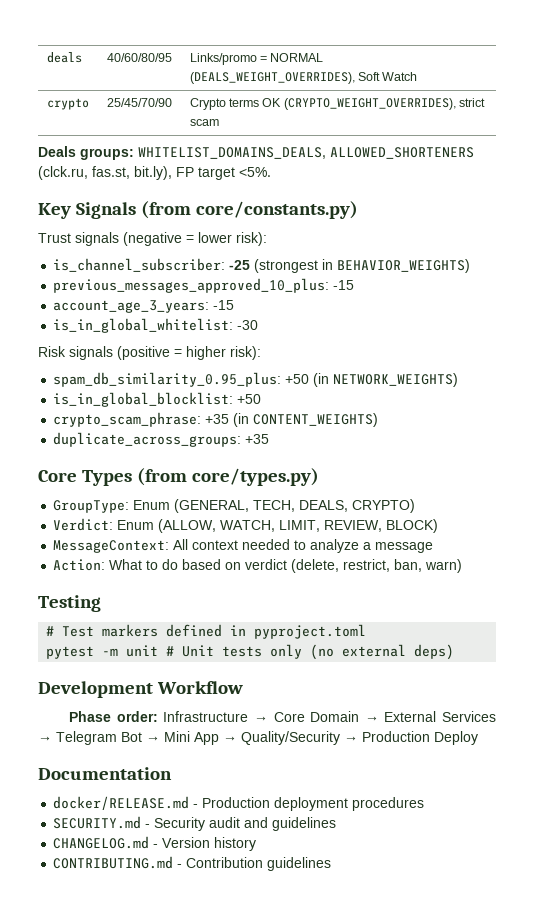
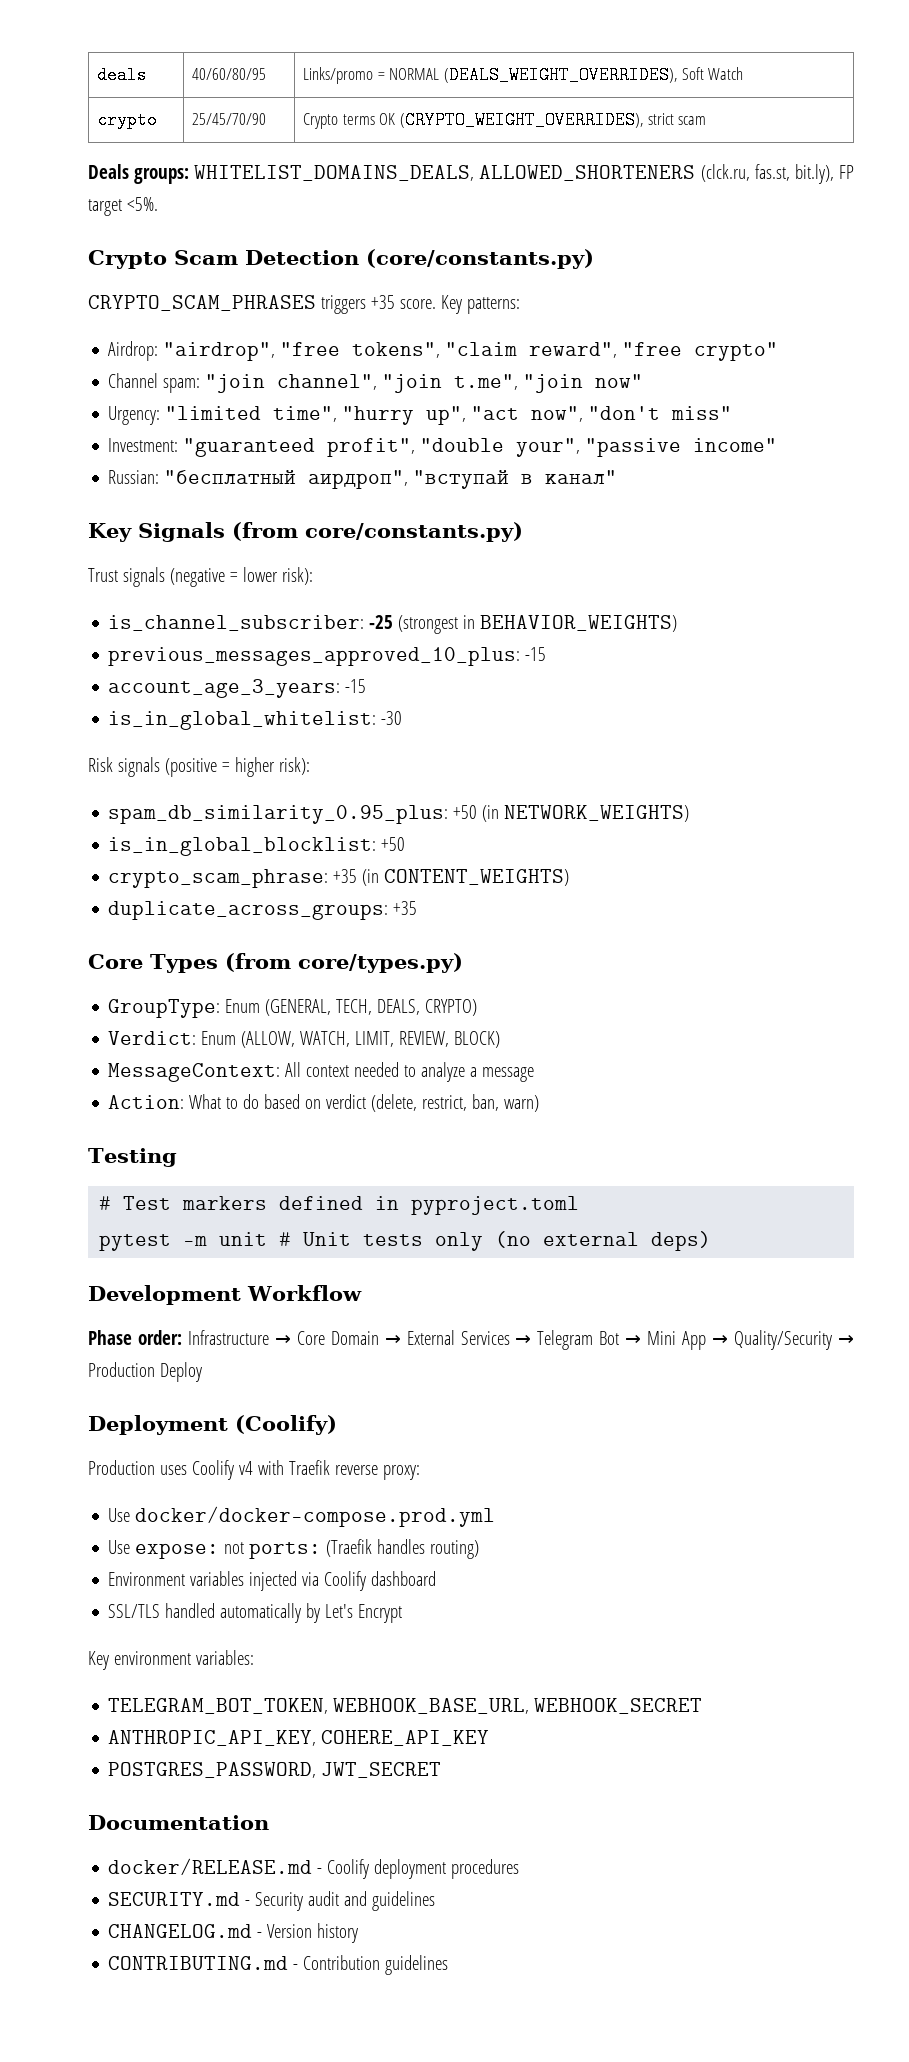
(271, 172) none -> [88,249,594,269] [88,295,520,314] [108,341,779,361] [108,373,644,393] [108,406,733,425] [108,438,778,457] [108,470,618,489] // Crypto Scam Detection (core/constants.py) // CRYPTO_SCAM_PHRASES triggers +35 score. Key patterns: // Airdrop: "airdrop", "free tokens", "claim reward", "free crypto" // Channel spam: "join channel", "join t.me", "join now" // Urgency: "limited time", "hurry up", "act now", "don't miss" // Investment: "guaranteed profit", "double your", "passive income" // Russian: "бесплатный аирдроп", "вступай в канал"
(478, 738) none -> [88,1415,337,1435] [88,1460,420,1480] [108,1506,496,1527] [108,1539,480,1559] [108,1571,437,1591] [108,1603,403,1623] [88,1650,254,1670] [108,1698,703,1714] [108,1730,490,1746] [108,1762,442,1778] // Deployment (Coolify) // Production uses Coolify v4 with Traefik reverse proxy: // Use docker/docker-compose.prod.yml // Use expose: not ports: (Traefik handles routing) // Environment variables injected via Coolify dashboard // SSL/TLS handled automatically by Let's Encrypt // Key environment variables: // TELEGRAM_BOT_TOKEN, WEBHOOK_BASE_URL, WEBHOOK_SECRET // ANTHROPIC_API_KEY, COHERE_API_KEY // POSTGRES_PASSWORD, JWT_SECRET
[202,797,271,808] Production -> [327,1859,370,1879] Coolify

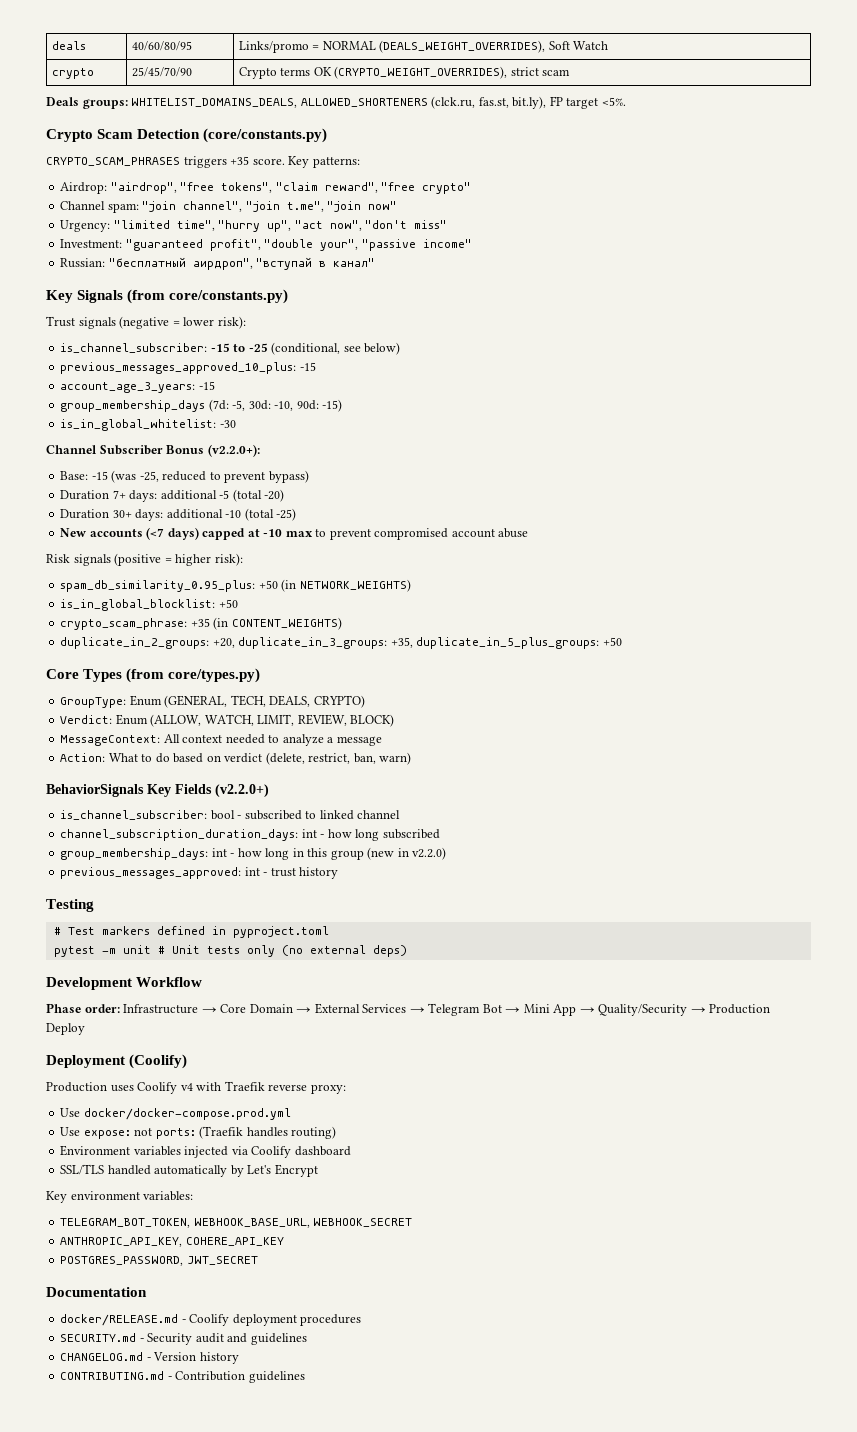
[369,615,678,634] [108,647,547,666] [108,679,367,698] [108,711,403,730] -25 (strongest in BEHAVIOR_WEIGHTS) // previous_messages_approved_10_plus: -15 // account_age_3_years: -15 // is_in_global_whitelist: -30 -> [210,342,401,355] [60,362,316,374] [60,381,215,393] [60,399,343,412] [60,419,236,431] [46,444,260,457] [60,470,309,483] [60,489,285,502] [60,508,297,521] [60,527,529,540] -15 to -25 (conditional, see below) // previous_messages_approved_10_plus: -15 // account_age_3_years: -15 // group_membership_days (7d: -5, 30d: -10, 90d: -15) // is_in_global_whitelist: -30 // Channel Subscriber Bonus (v2.2.0+): // Base: -15 (was -25, reduced to prevent bypass) // Duration 7+ days: additional -5 (total -20) // Duration 30+ days: additional -10 (total -25) // New accounts (<7 days) capped at -10 max to prevent compromised account abuse
[108,901,418,920] duplicate_across_groups: +35 -> [60,637,622,649] duplicate_in_2_groups: +20, duplicate_in_3_groups: +35, duplicate_in_5_plus_groups: +50
(540, 1103) none -> [46,784,269,797] [60,810,401,820] [60,829,440,841] [60,847,447,860] [60,867,339,879] // BehaviorSignals Key Fields (v2.2.0+) // is_channel_subscriber: bool - subscribed to linked channel // channel_subscription_duration_days: int - how long subscribed // group_membership_days: int - how long in this group (new in v2.2.0) // previous_messages_approved: int - trust history

